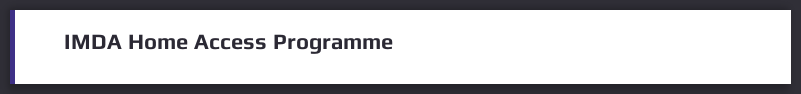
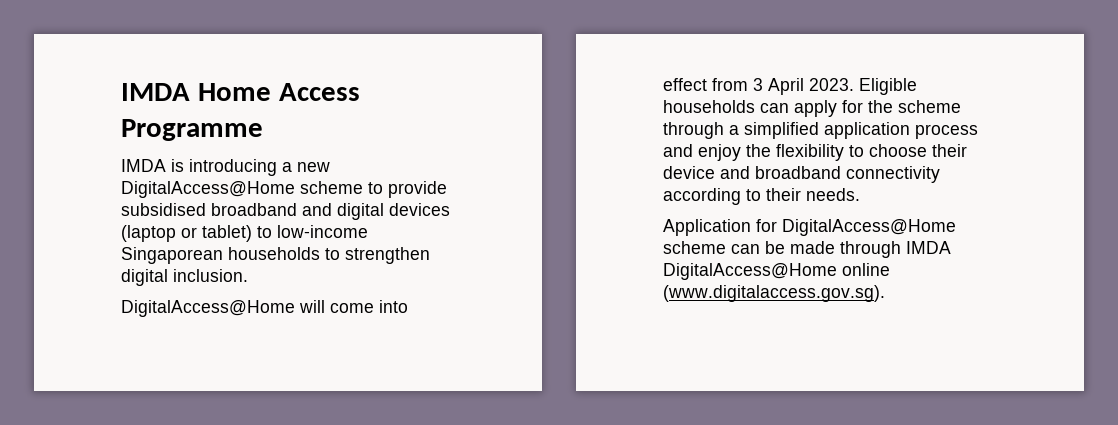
(393, 44) none -> [121,159,330,176] [121,181,447,198] [121,203,450,220] [121,225,368,242] [121,247,430,264] [121,269,248,286] [121,300,408,317] [663,78,917,95] [663,100,961,117] [663,122,978,139] [663,144,967,161] [663,166,940,183] [663,188,860,205] [663,219,956,236] [663,241,951,258] [663,263,890,280] [663,285,885,302] // IMDA is introducing a new DigitalAccess@Home scheme to provide subsidised broadband and digital devices (laptop or tablet) to low-income Singaporean households to strengthen digital inclusion. // DigitalAccess@Home will come into effect from 3 April 2023. Eligible households can apply for the scheme through a simplified application process and enjoy the flexibility to choose their device and broadband connectivity according to their needs. // Application for DigitalAccess@Home scheme can be made through IMDA DigitalAccess@Home online (www.digitalaccess.gov.sg).

